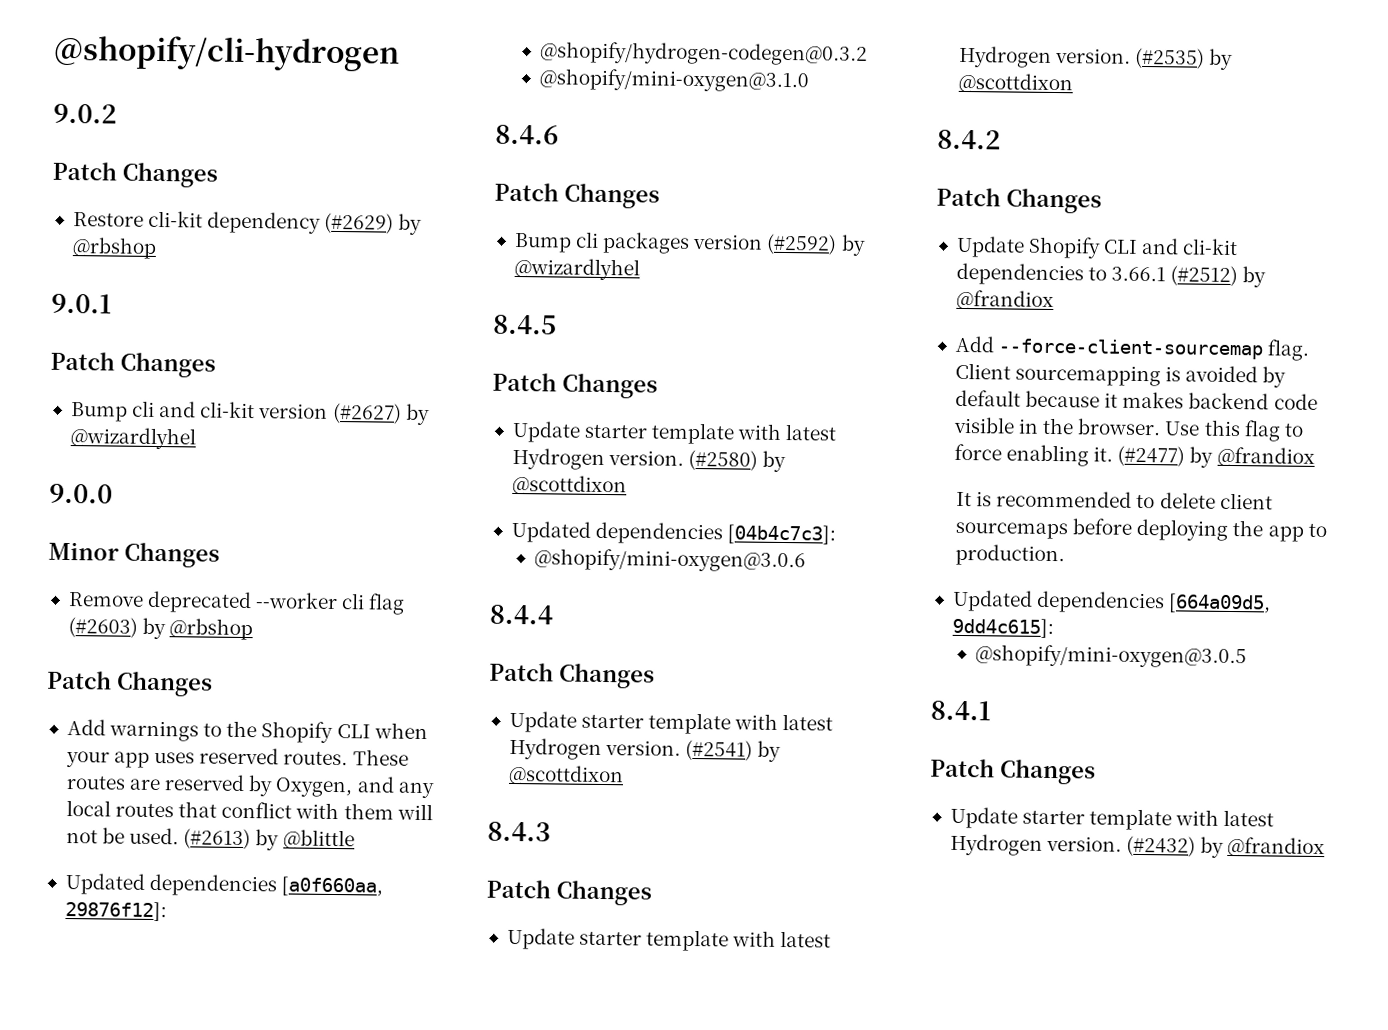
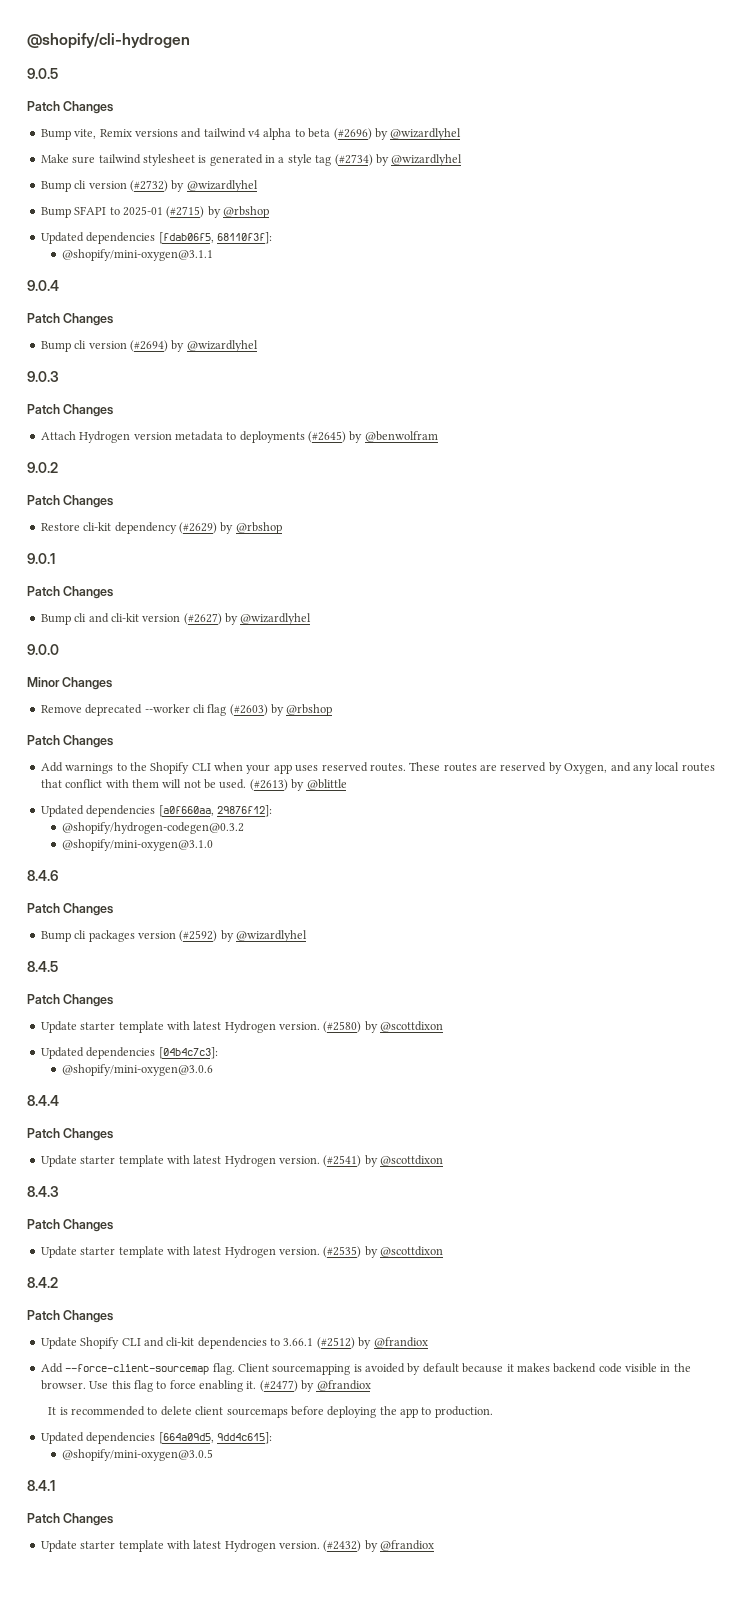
(400, 53) none -> [27,68,58,79] [27,101,114,114] [40,128,462,140] [40,154,463,166] [40,180,258,192] [40,206,269,218] [40,232,272,244] [62,249,214,261] [27,280,59,291] [27,313,114,326] [40,340,258,352] [27,371,59,382] [27,404,114,417] [40,431,438,443] // 9.0.5 // Patch Changes // Bump vite, Remix versions and tailwind v4 alpha to beta (#2696) by @wizardlyhel // Make sure tailwind stylesheet is generated in a style tag (#2734) by @wizardlyhel // Bump cli version (#2732) by @wizardlyhel // Bump SFAPI to 2025-01 (#2715) by @rbshop // Updated dependencies [fdab06f5, 68110f3f]: // @shopify/mini-oxygen@3.1.1 // 9.0.4 // Patch Changes // Bump cli version (#2694) by @wizardlyhel // 9.0.3 // Patch Changes // Attach Hydrogen version metadata to deployments (#2645) by @benwolfram

